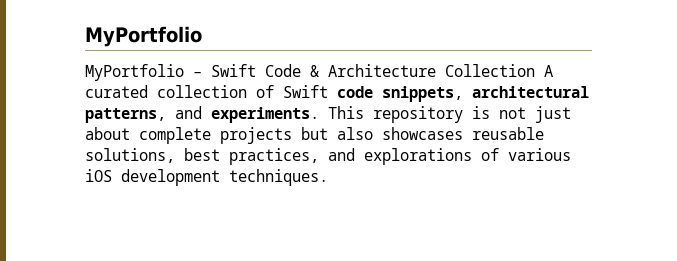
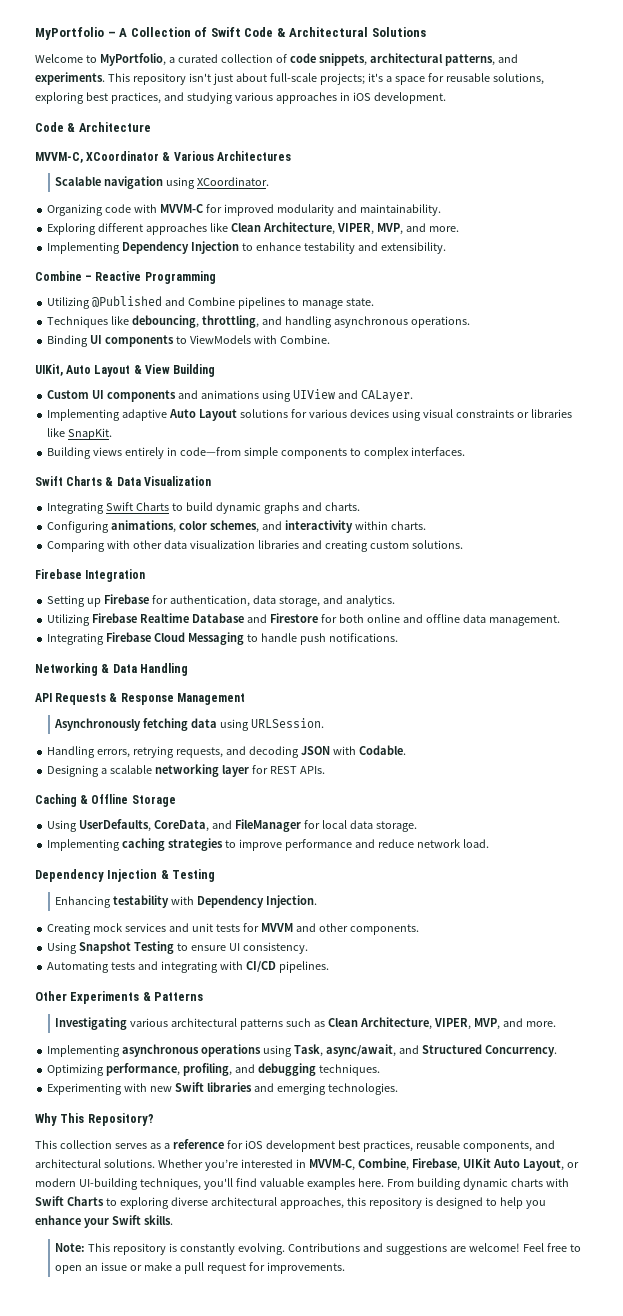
[85,26,202,47] [85,64,553,81] MyPortfolio // MyPortfolio – Swift Code & Architecture Collection A -> [35,27,426,40] [35,53,175,66] MyPortfolio – A Collection of Swift Code & Architectural Solutions // Welcome to MyPortfolio, a
[283,85,328,98] Swift -> (287, 58) none
[472,106,571,123] [85,127,463,144] is not just about complete projects but also showcases -> [188,73,444,85] isn't just about full-scale projects; it's a space for
(175, 155) none -> [35,92,84,104] exploring
[364,148,571,165] [85,169,328,186] explorations of various iOS development techniques. -> [186,92,446,104] [35,122,151,132] [35,151,291,163] [55,176,270,189] [47,204,441,216] [47,222,459,235] [47,241,446,254] [35,271,216,284] [47,296,374,309] [47,315,470,328] [47,335,330,347] [35,364,216,377] [47,389,413,402] [47,409,572,421] [47,428,113,440] [47,447,465,459] [35,476,211,486] [47,502,360,514] [47,520,426,533] [47,540,463,552] [35,569,146,582] [47,594,395,607] [47,613,560,626] [47,632,398,645] [35,663,189,676] [35,693,245,705] [54,718,325,731] [47,745,406,758] [47,764,325,777] [35,794,176,807] [47,819,417,832] [47,838,489,851] [35,869,216,882] [55,895,318,908] [47,923,419,935] [47,941,308,954] [47,961,329,973] [35,991,204,1004] [55,1017,556,1030] [47,1044,557,1057] [47,1063,380,1076] [47,1082,398,1095] [35,1113,154,1126] [35,1139,555,1152] [35,1158,579,1171] [35,1178,569,1190] [35,1196,546,1209] [35,1215,173,1228] [55,1243,581,1255] [55,1262,346,1274] studying various approaches in iOS development. // Code & Architecture // MVVM-C, XCoordinator & Various Architectures // Scalable navigation using XCoordinator. // Organizing code with MVVM-C for improved modularity and maintainability. // Exploring different approaches like Clean Architecture, VIPER, MVP, and more. // Implementing Dependency Injection to enhance testability and extensibility. // Combine – Reactive Programming // Utilizing @Published and Combine pipelines to manage state. // Techniques like debouncing, throttling, and handling asynchronous operations. // Binding UI components to ViewModels with Combine. // UIKit, Auto Layout & View Building // Custom UI components and animations using UIView and CALayer. // Implementing adaptive Auto Layout solutions for various devices using visual constraints or libraries like SnapKit. // Building views entirely in code—from simple components to complex interfaces. // Swift Charts & Data Visualization // Integrating Swift Charts to build dynamic graphs and charts. // Configuring animations, color schemes, and interactivity within charts. // Comparing with other data visualization libraries and creating custom solutions. // Firebase Integration // Setting up Firebase for authentication, data storage, and analytics. // Utilizing Firebase Realtime Database and Firestore for both online and offline data management. // Integrating Firebase Cloud Messaging to handle push notifications. // Networking & Data Handling // API Requests & Response Management // Asynchronously fetching data using URLSession. // Handling errors, retrying requests, and decoding JSON with Codable. // Designing a scalable networking layer for REST APIs. // Caching & Offline Storage // Using UserDefaults, CoreData, and FileManager for local data storage. // Implementing caching strategies to improve performance and reduce network load. // Dependency Injection & Testing // Enhancing testability with Dependency Injection. // Creating mock services and unit tests for MVVM and other components. // Using Snapshot Testing to ensure UI consistency. // Automating tests and integrating with CI/CD pipelines. // Other Experiments & Patterns // Investigating various architectural patterns such as Clean Architecture, VIPER, MVP, and more. // Implementing asynchronous operations using Task, async/await, and Structured Concurrency. // Optimizing performance, profiling, and debugging techniques. // Experimenting with new Swift libraries and emerging technologies. // Why This Repository? // This collection serves as a reference for iOS development best practices, reusable components, and architectural solutions. Whether you’re interested in MVVM-C, Combine, Firebase, UIKit Auto Layout, or modern UI-building techniques, you'll find valuable examples here. From building dynamic charts with Swift Charts to exploring diverse architectural approaches, this repository is designed to help you enhance your Swift skills. // Note: This repository is constantly evolving. Contributions and suggestions are welcome! Feel free to open an issue or make a pull request for improvements.

